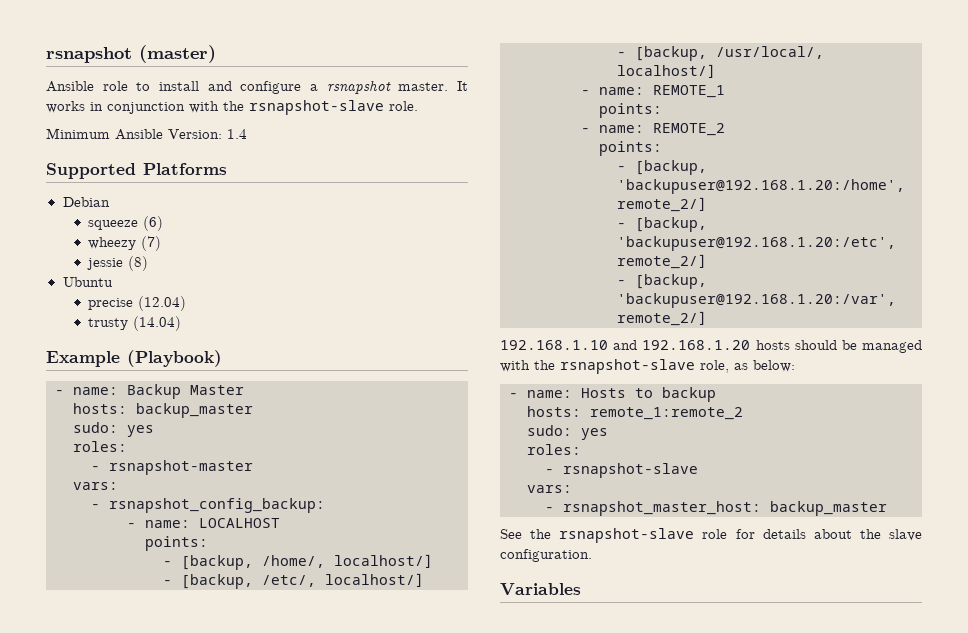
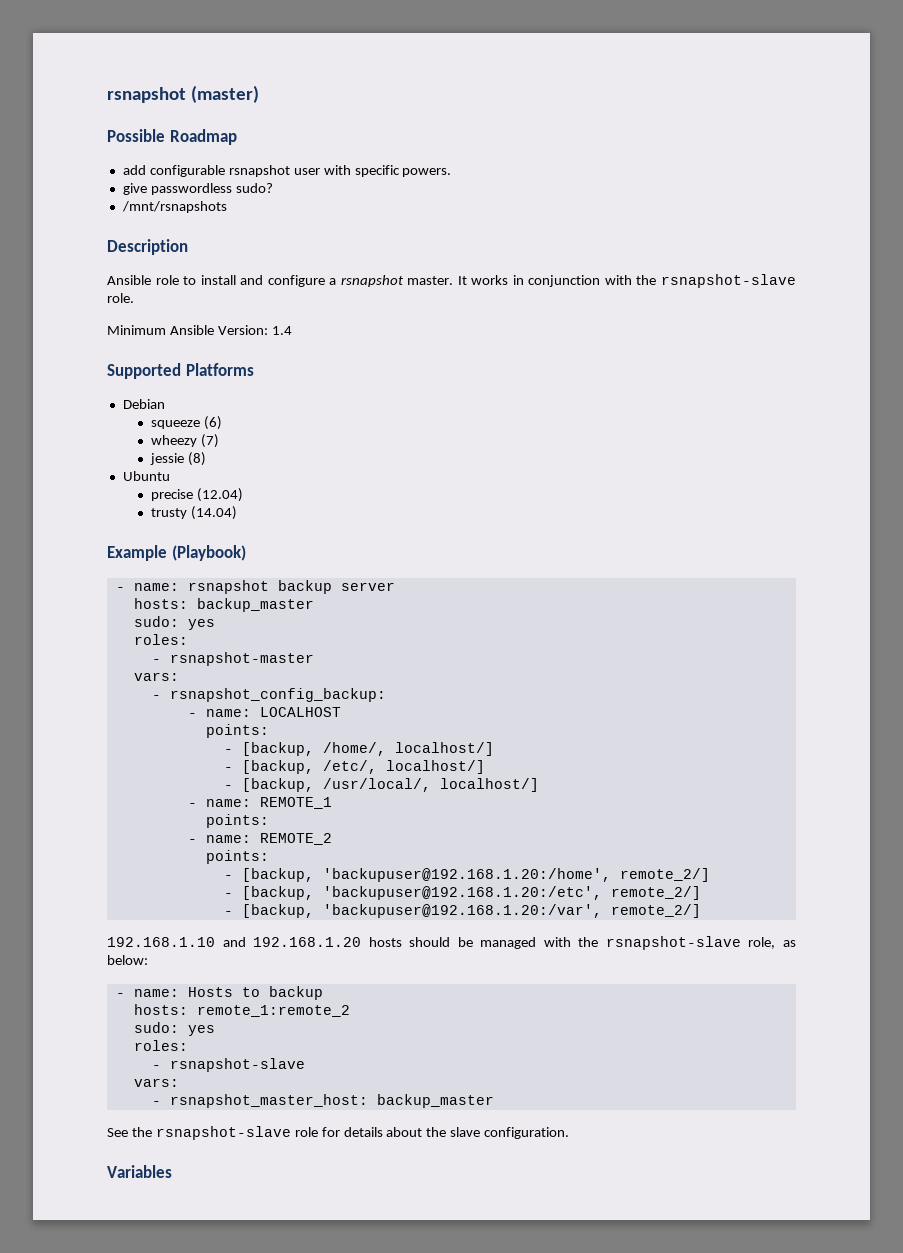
(216, 54) none -> [107,129,237,145] [122,165,452,177] [122,183,273,195] [121,201,227,213] [107,239,188,255] // Possible Roadmap // add configurable rsnapshot user with specific powers. // give passwordless sudo? // /mnt/rsnapshots // Description
[127,384,244,399] Backup Master -> [187,580,395,594] rsnapshot backup server

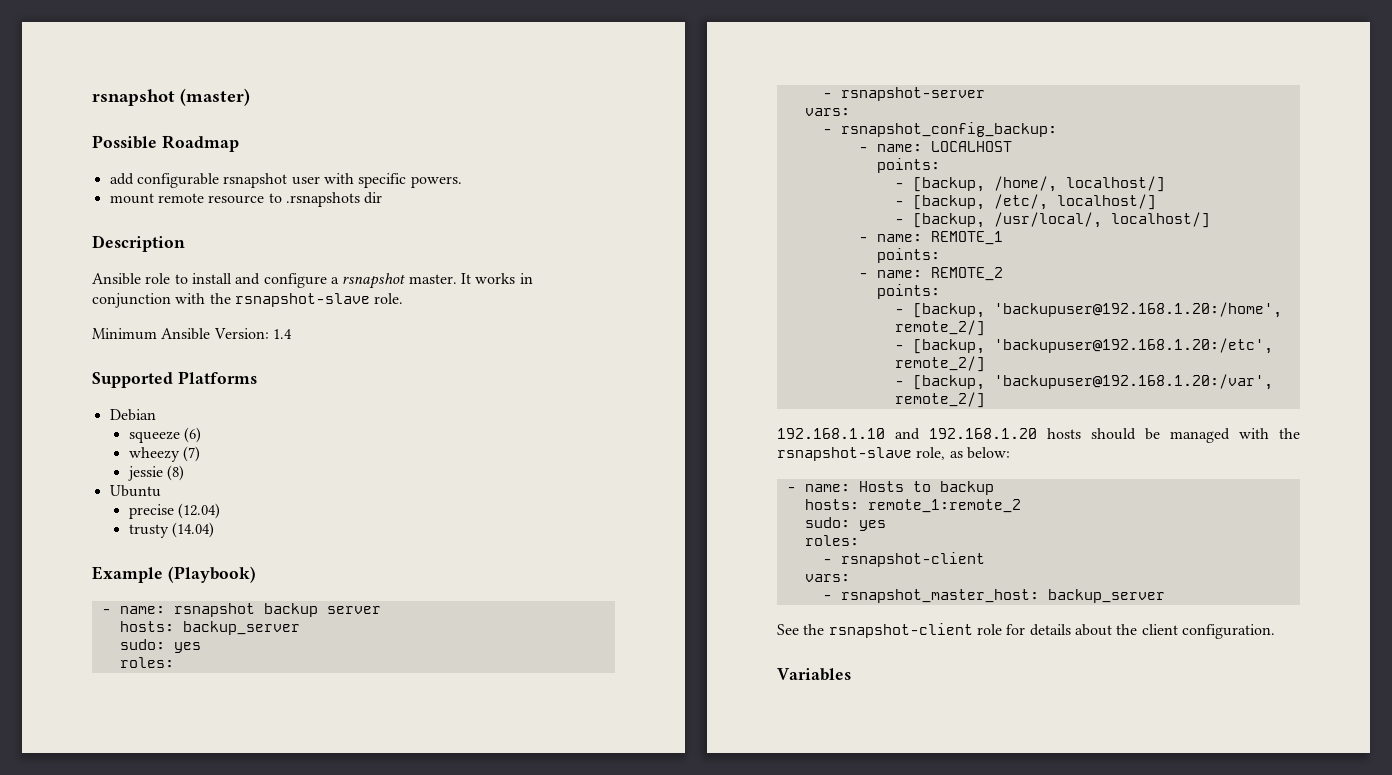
[122,183,273,195] [121,201,227,213] give passwordless sudo? // /mnt/rsnapshots -> [109,192,383,207] mount remote resource to .rsnapshots dir
[196,598,314,612] [133,616,215,630] [133,634,188,645] [151,652,314,666] backup_master // sudo: yes // roles: // - rsnapshot-master -> [182,621,300,635] [119,639,201,653] [119,657,174,668] [822,87,985,101] backup_server // sudo: yes // roles: // - rsnapshot-server
[169,1058,305,1072] rsnapshot-slave -> [840,552,985,567] rsnapshot-client
[376,1094,494,1108] backup_master -> [1047,589,1165,603] backup_server
[155,1126,291,1140] rsnapshot-slave -> [828,623,973,638] rsnapshot-client
[450,1127,481,1137] slave -> [1141,624,1178,635] client

